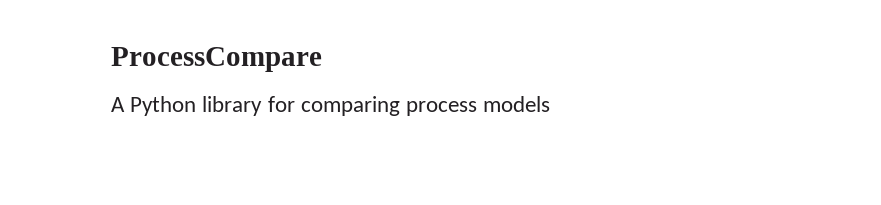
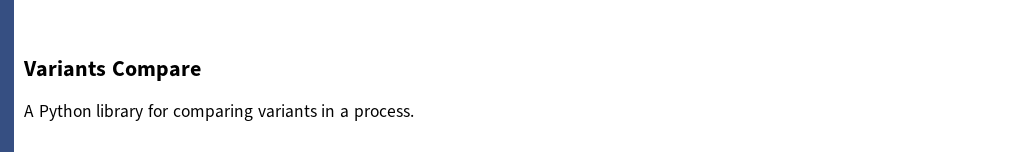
[111,47,322,72] ProcessCompare -> [23,60,201,81] Variants Compare
[406,96,551,116] process models -> [257,104,414,121] variants in a process.

